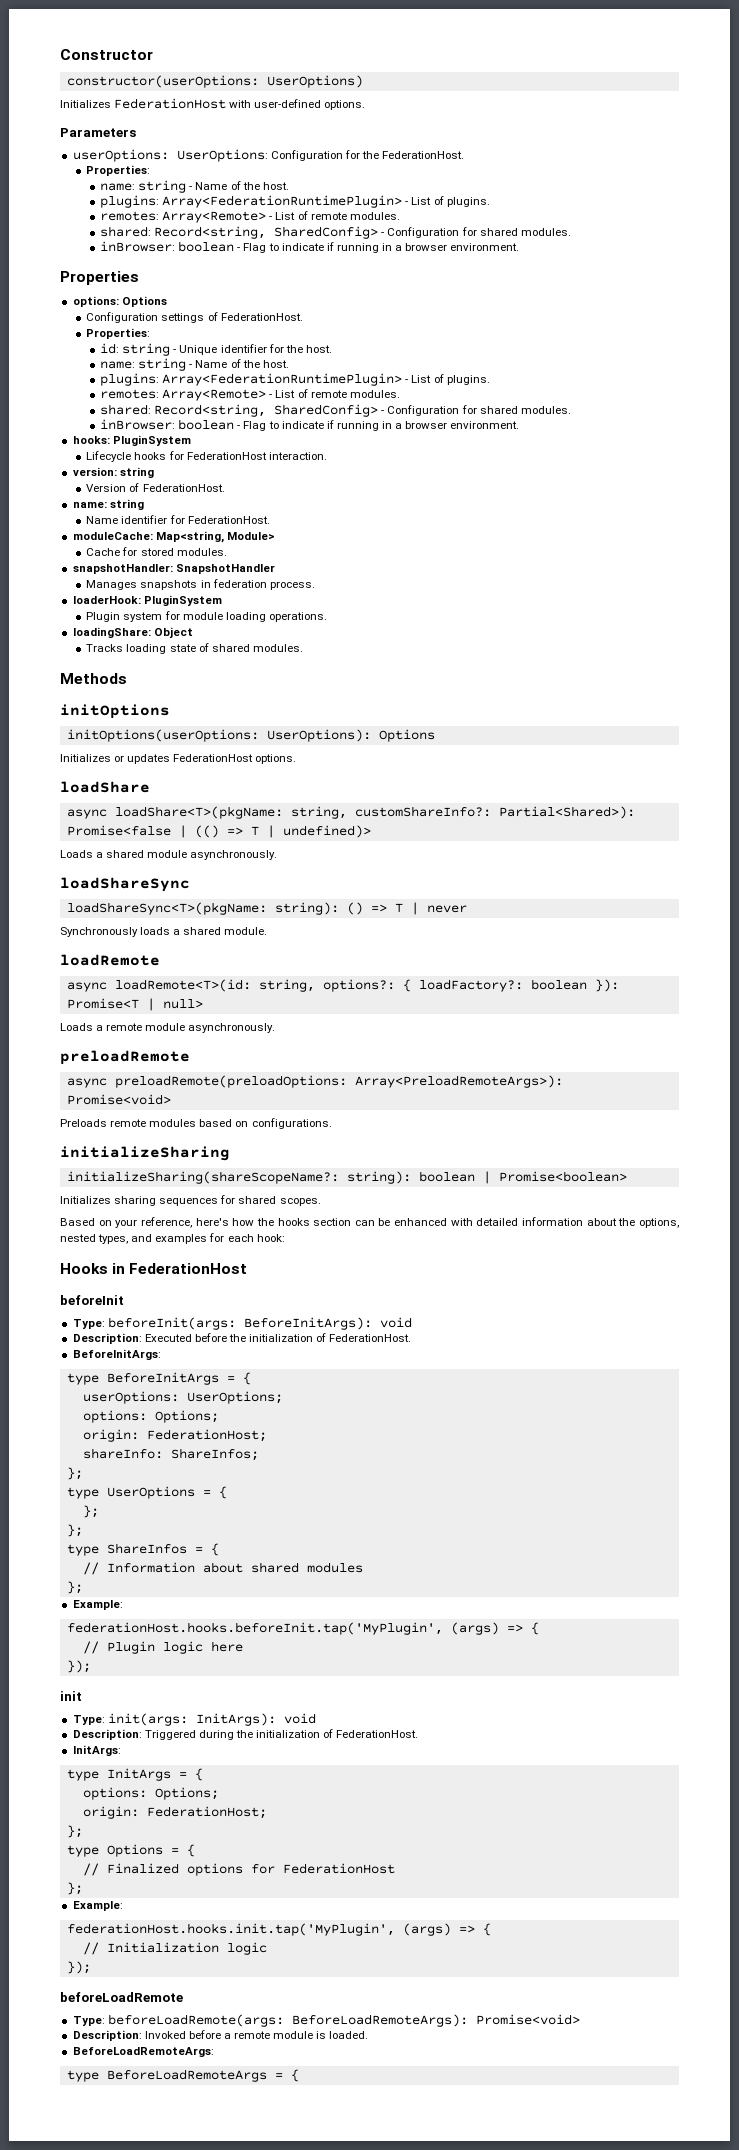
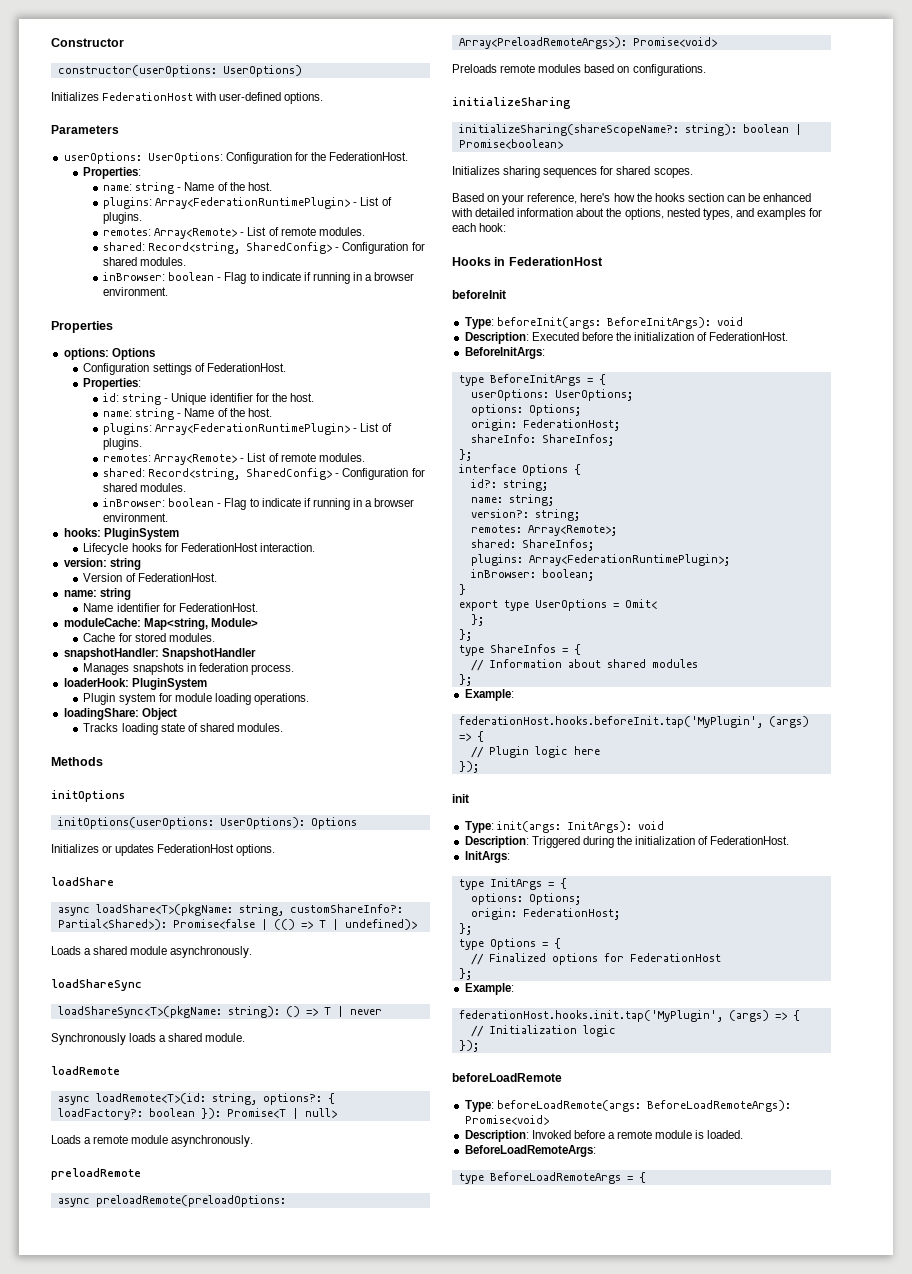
(83, 1473) none -> [458,464,581,476] [470,479,548,491] [470,494,554,506] [470,509,580,521] [470,525,617,536] [470,539,594,551] [470,554,730,566] [470,569,594,581] [458,584,466,595] [458,600,498,611] interface Options { // id?: string; // name: string; // version?: string; // remotes: Array<Remote>; // shared: ShareInfos; // plugins: Array<FederationRuntimePlugin>; // inBrowser: boolean; // } // export
[218,1486,227,1499] { -> [624,599,657,609] Omit<

